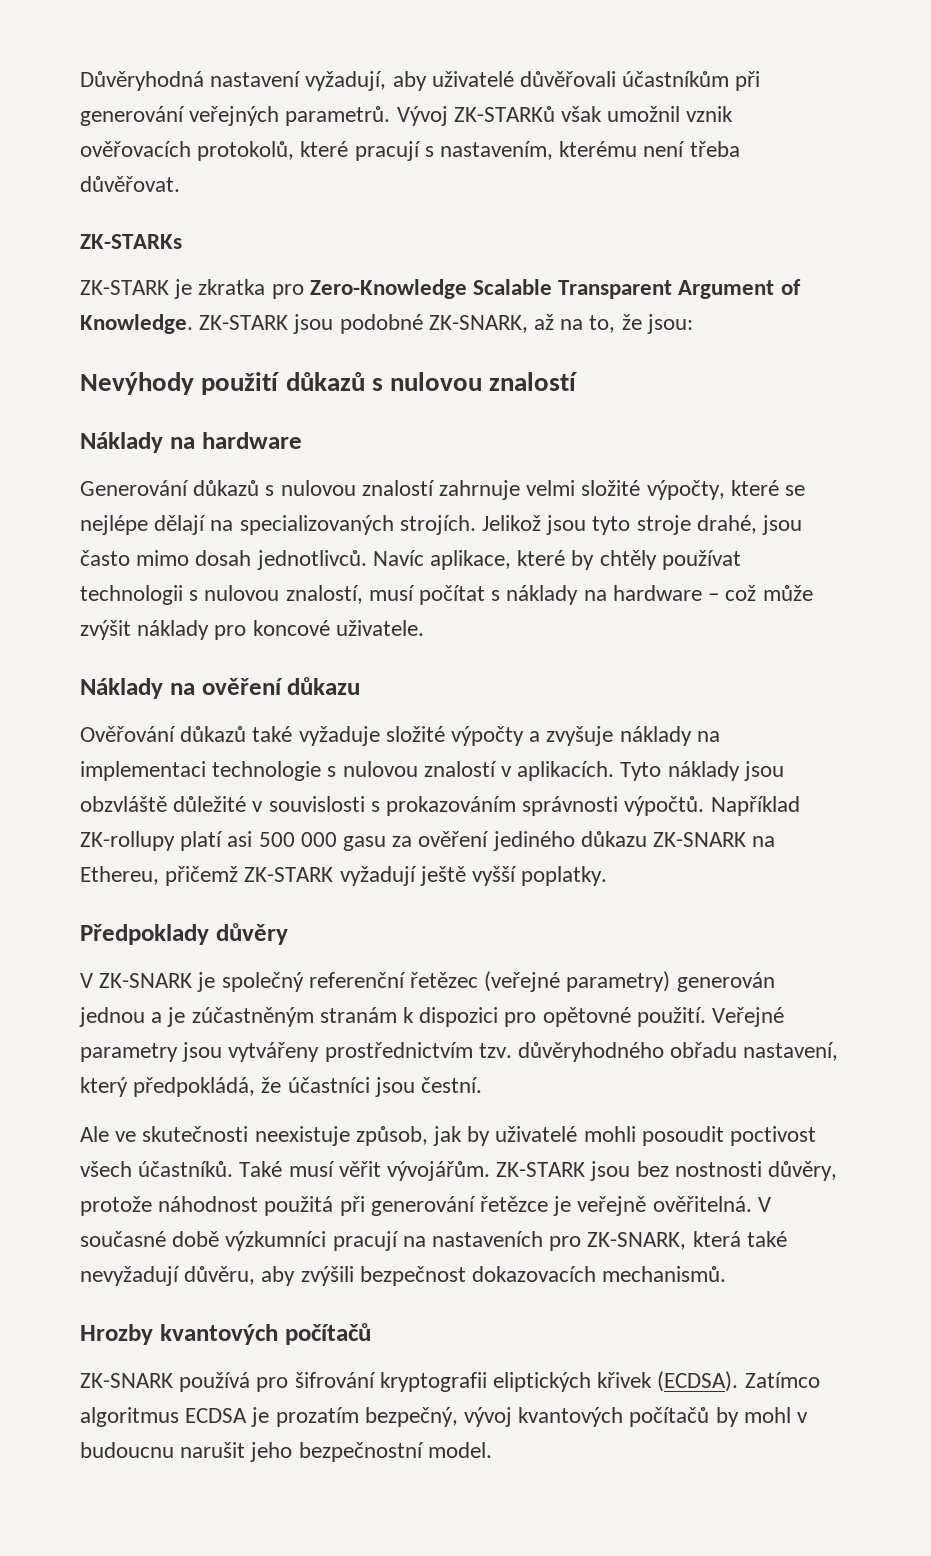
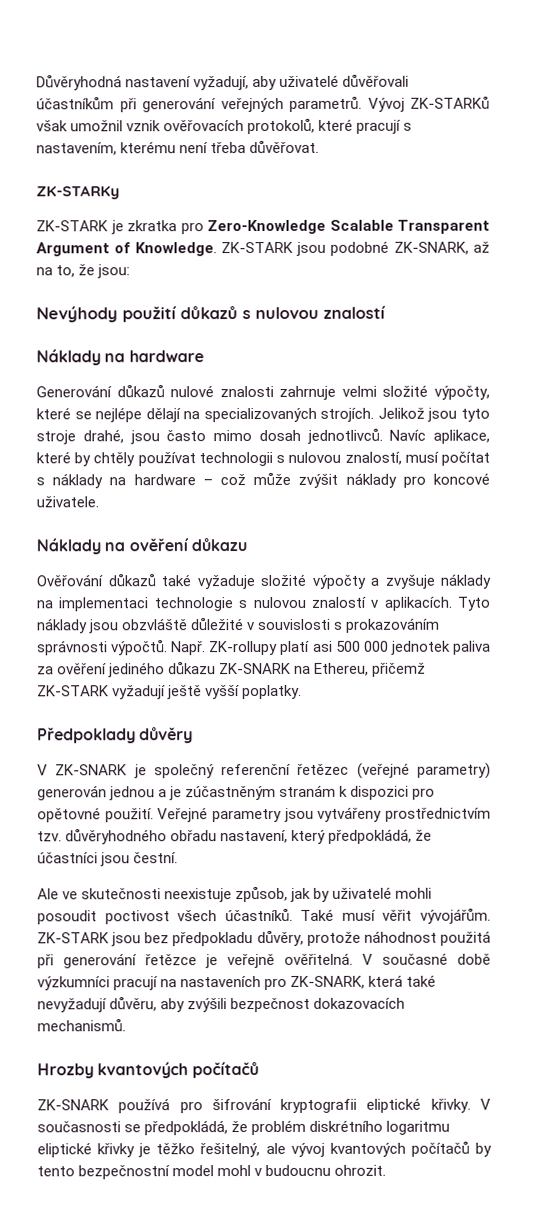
[80,234,182,249] ZK-STARKs -> [36,185,120,200] ZK-STARKy
[265,480,435,496] s nulovou znalostí -> [170,385,274,398] nulové znalosti
[710,796,800,816] Například -> [171,641,207,656] Např.
[343,836,387,851] gasu -> [390,640,491,655] jednotek paliva
[674,1161,762,1177] nostnosti -> [172,932,254,947] předpokladu
[493,1371,820,1392] [80,1407,809,1427] [80,1442,492,1462] eliptických křivek (ECDSA). Zatímco algoritmus ECDSA je prozatím bezpečný, vývoj kvantových počítačů by mohl v budoucnu narušit jeho bezpečnostní model. -> [366,1097,491,1113] [37,1119,451,1136] [37,1140,492,1158] [37,1164,387,1180] eliptické křivky. V současnosti se předpokládá, že problém diskrétního logaritmu eliptické křivky je těžko řešitelný, ale vývoj kvantových počítačů by tento bezpečnostní model mohl v budoucnu ohrozit.

